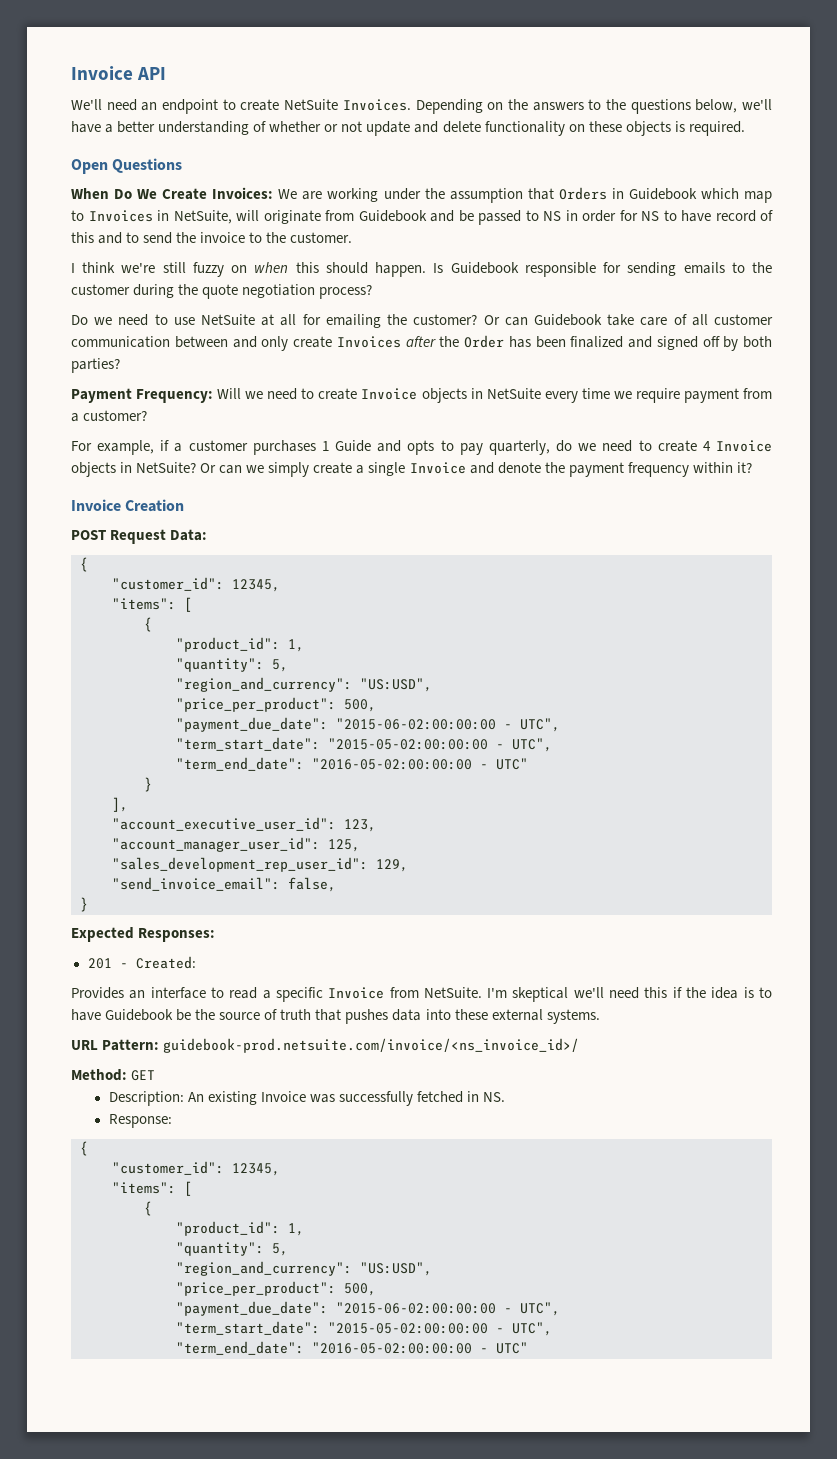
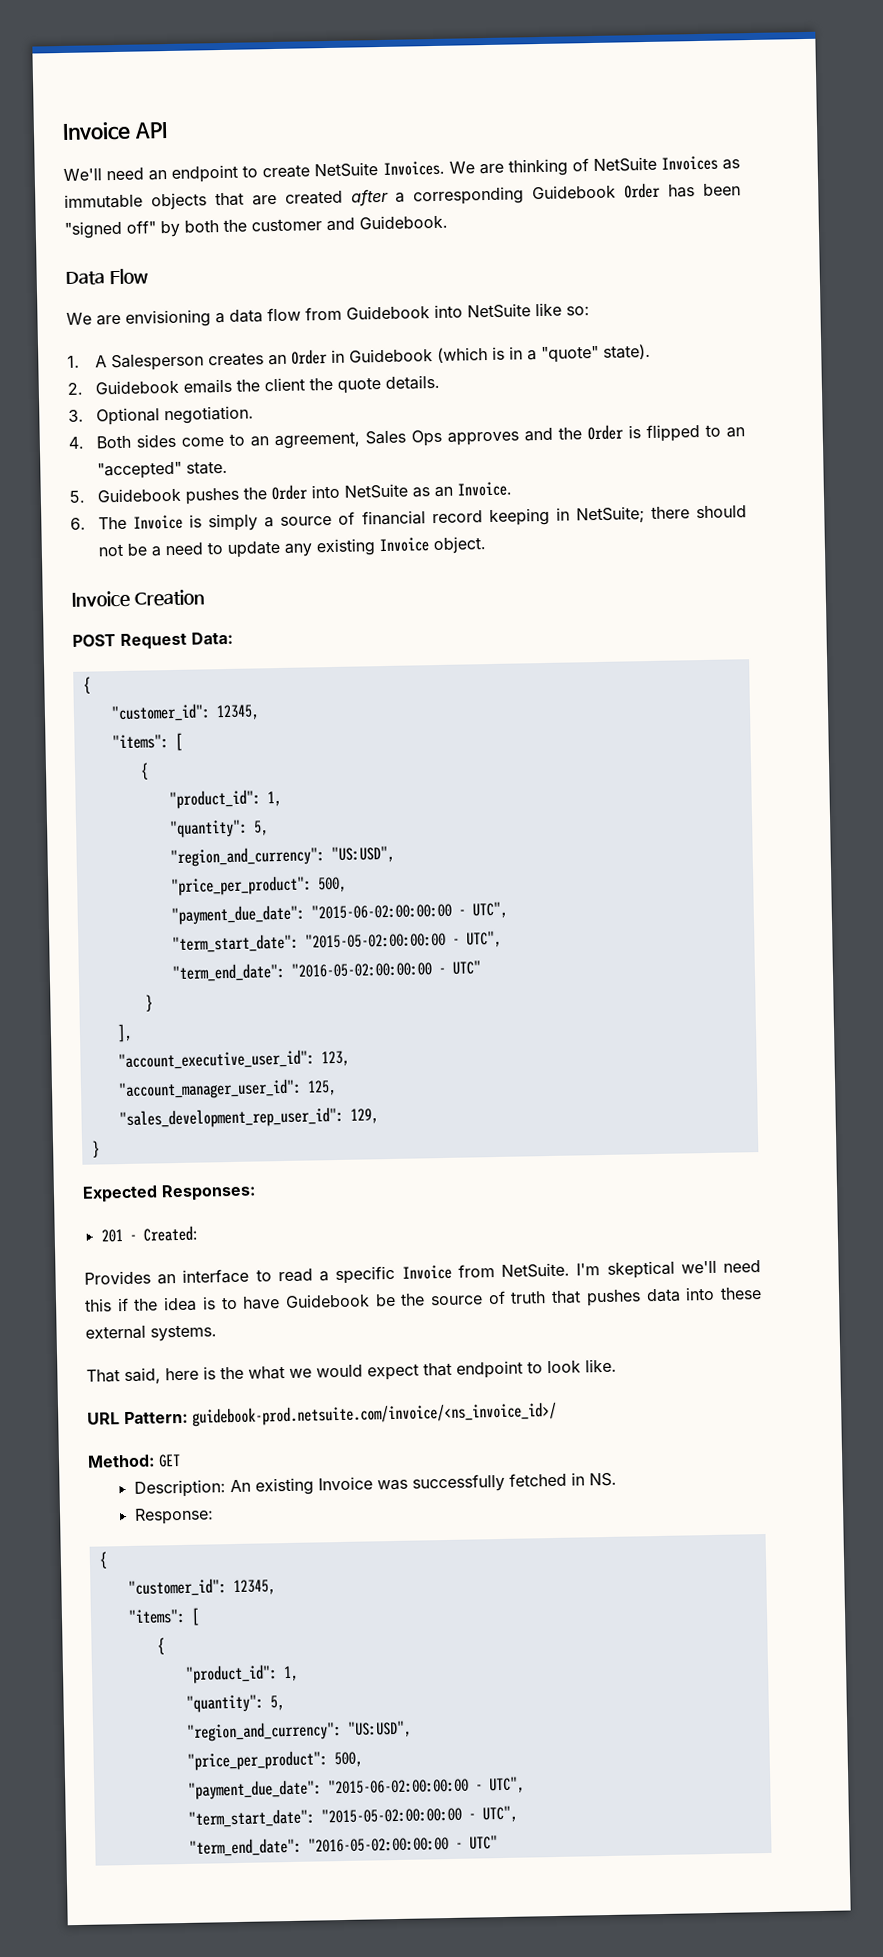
[415,99,772,114] [71,121,745,136] [71,158,183,174] [71,187,772,203] [71,210,773,225] [71,232,353,244] [71,262,773,277] [71,284,373,299] [71,314,774,328] [71,335,772,351] [71,358,120,373] [71,388,772,403] [71,410,148,422] [71,440,772,455] [71,462,752,477] Depending on the answers to the questions below, we'll have a better understanding of whether or not update and delete functionality on these objects is required. // Open Questions // When Do We Create Invoices: We are working under the assumption that Orders in Guidebook which map to Invoices in NetSuite, will originate from Guidebook and be passed to NS in order for NS to have record of this and to send the invoice to the customer. // I think we're still fuzzy on when this should happen. Is Guidebook responsible for sending emails to the customer during the quote negotiation process? // Do we need to use NetSuite at all for emailing the customer? Or can Guidebook take care of all customer communication between and only create Invoices after the Order has been finalized and signed off by both parties? // Payment Frequency: Will we need to create Invoice objects in NetSuite every time we require payment from a customer? // For example, if a customer purchases 1 Guide and opts to pay quarterly, do we need to create 4 Invoice objects in NetSuite? Or can we simply create a single Invoice and denote the payment frequency within it? -> [448,155,740,177] [64,182,741,211] [64,214,448,239] [65,268,148,285] [66,302,590,328] [67,343,651,372] [67,374,440,395] [68,405,254,426] [68,424,746,450] [96,460,228,480] [69,481,512,505] [70,505,747,532] [97,536,486,558] We are thinking of NetSuite Invoices as immutable objects that are created after a corresponding Guidebook Order has been "signed off" by both the customer and Guidebook. // Data Flow // We are envisioning a data flow from Guidebook into NetSuite like so: // 1. A Salesperson creates an Order in Guidebook (which is in a "quote" state). // 2. Guidebook emails the client the quote details. // 3. Optional negotiation. // 4. Both sides come to an agreement, Sales Ops approves and the Order is flipped to an "accepted" state. // 5. Guidebook pushes the Order into NetSuite as an Invoice. // 6. The Invoice is simply a source of financial record keeping in NetSuite; there should not be a need to update any existing Invoice object.
[112,877,336,892] // "send_invoice_email": false, -> (379, 1116) none
(600, 1016) none -> [86,1358,617,1385] // That said, here is the what we would expect that endpoint to look like.

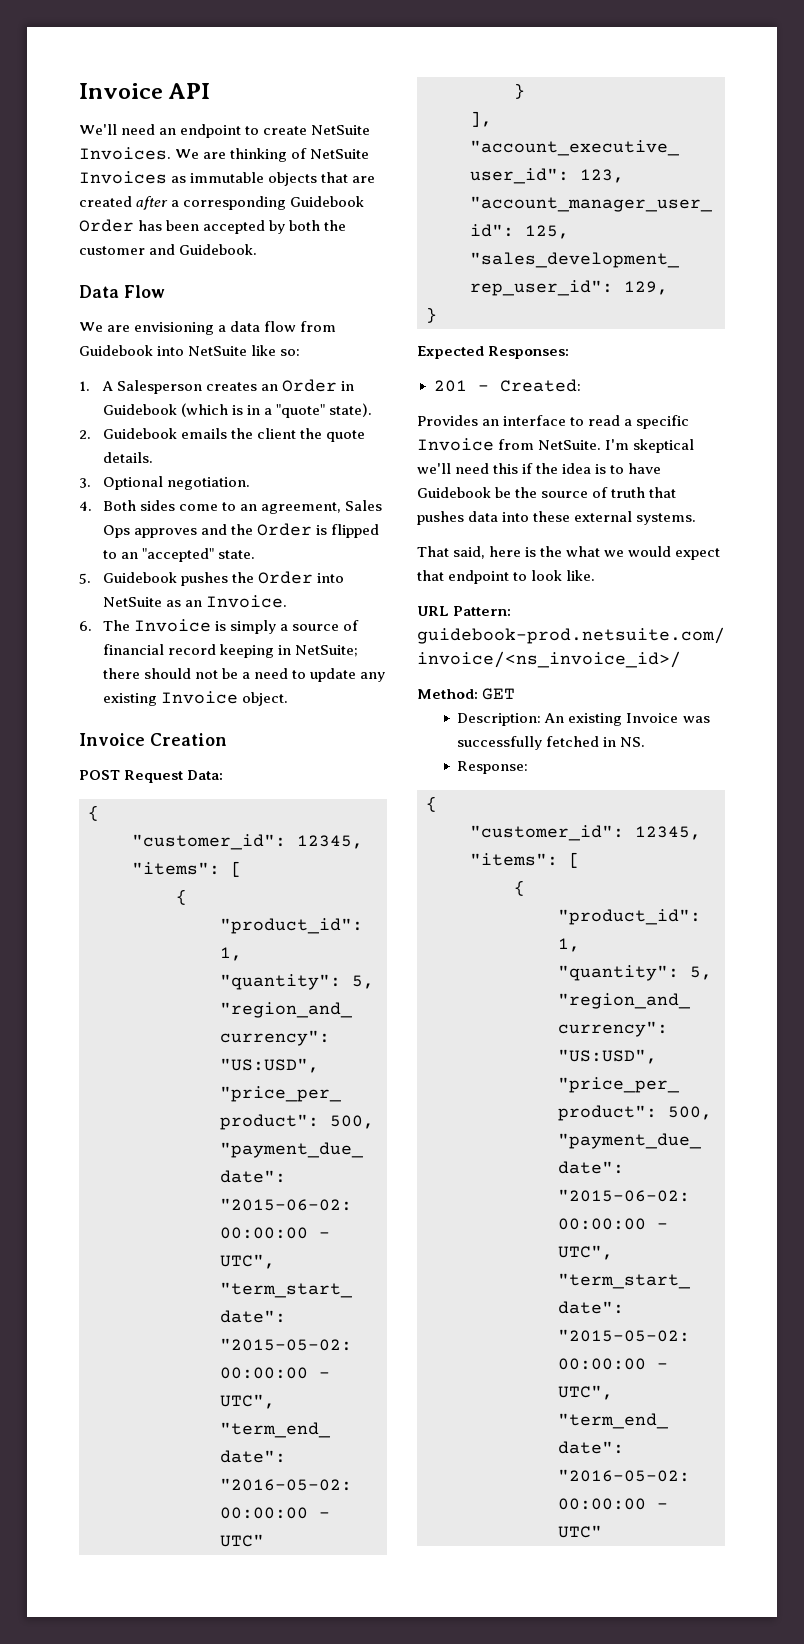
[64,220,156,239] "signed off" -> [203,220,266,234] accepted

